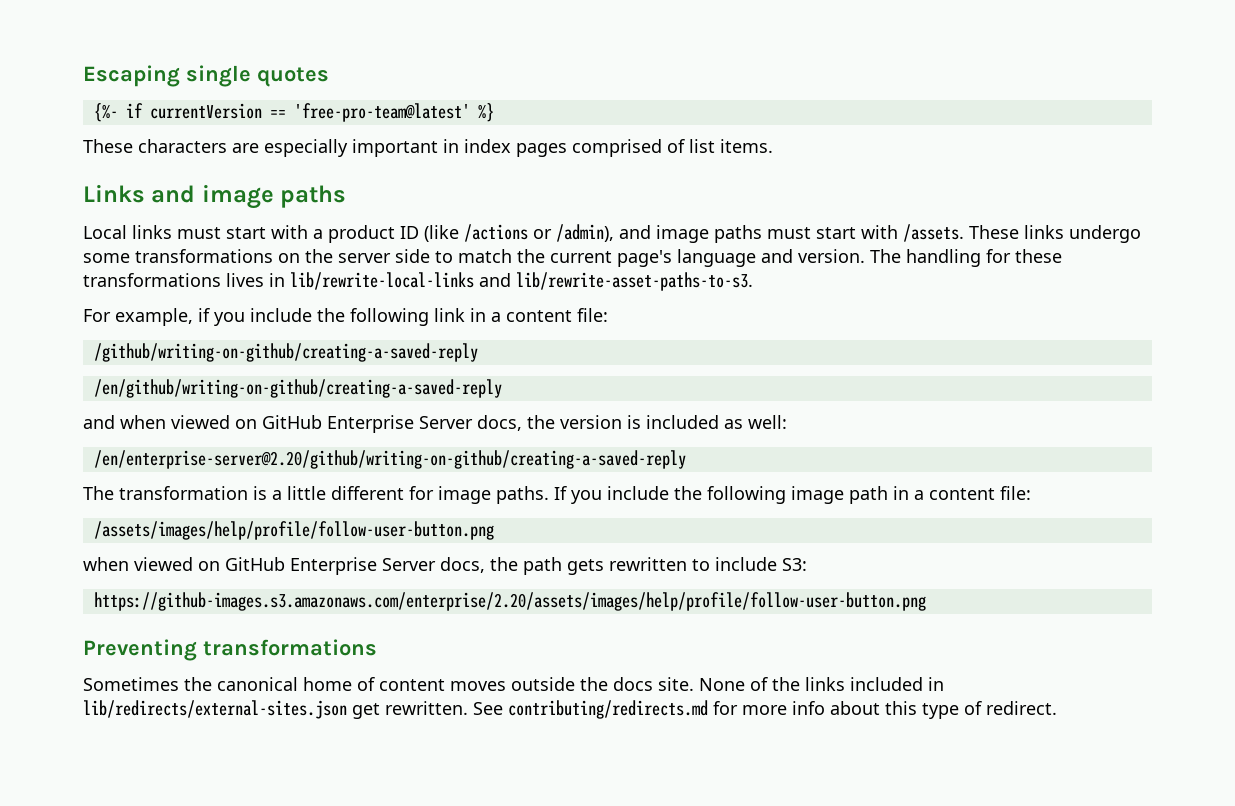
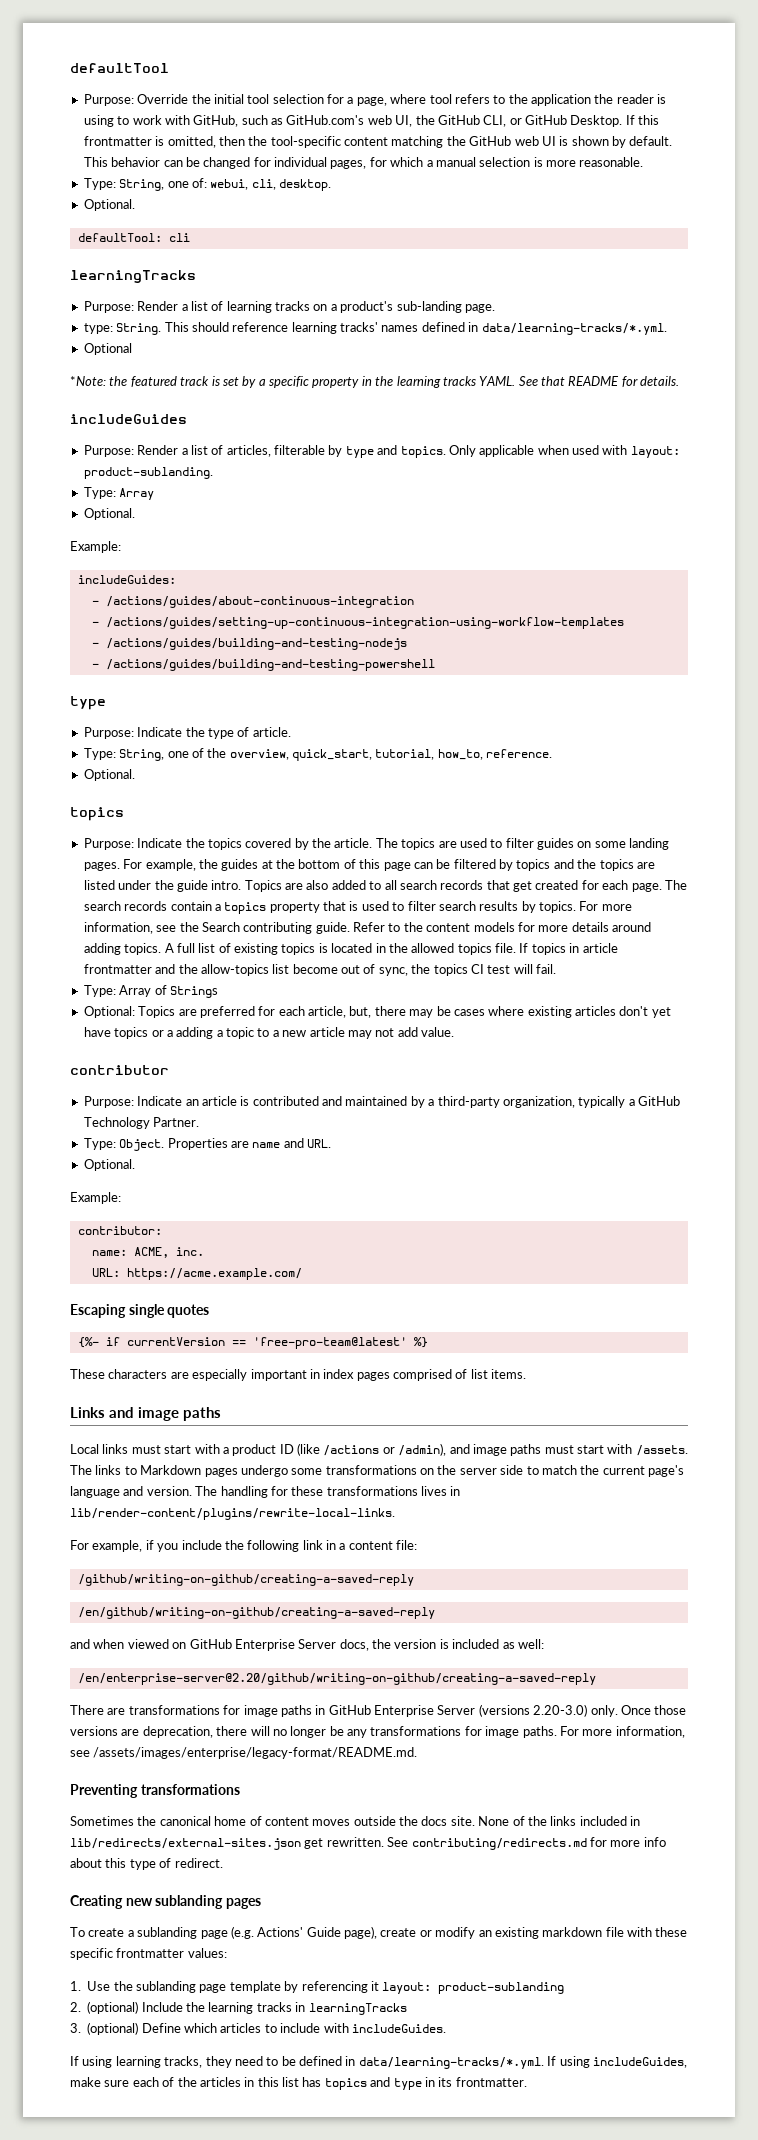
(83, 76) none -> [70,63,169,73] [83,94,667,106] [83,115,660,127] [83,136,673,148] [83,157,644,169] [83,178,331,191] [83,199,135,211] [77,233,190,242] [70,270,196,283] [83,301,495,313] [83,322,667,335] [83,343,132,355] [70,376,680,388] [70,414,187,424] [83,445,680,458] [83,467,213,479] [83,487,155,500] [83,508,135,520] [70,541,121,553] [77,575,176,584] [91,596,414,608] [91,617,624,629] [91,638,407,650] [91,659,435,671] [70,696,106,710] [83,727,291,739] [83,748,553,761] [83,769,135,781] [70,807,124,821] [83,838,670,850] [83,859,655,871] [83,880,687,892] [83,901,632,914] [83,922,651,934] [83,943,618,955] [83,964,556,976] [83,985,218,998] [83,1006,671,1018] [83,1027,454,1039] [70,1065,169,1075] [83,1096,680,1108] [83,1117,200,1129] [83,1138,331,1151] [83,1159,135,1171] [70,1192,121,1204] [77,1226,162,1235] [91,1247,204,1258] [91,1268,302,1280] defaultTool // Purpose: Override the initial tool selection for a page, where tool refers to the application the reader is using to work with GitHub, such as GitHub.com's web UI, the GitHub CLI, or GitHub Desktop. If this frontmatter is omitted, then the tool-specific content matching the GitHub web UI is shown by default. This behavior can be changed for individual pages, for which a manual selection is more reasonable. // Type: String, one of: webui, cli, desktop. // Optional. // defaultTool: cli // learningTracks // Purpose: Render a list of learning tracks on a product's sub-landing page. // type: String. This should reference learning tracks' names defined in data/learning-tracks/*.yml. // Optional // *Note: the featured track is set by a specific property in the learning tracks YAML. See that README for details. // includeGuides // Purpose: Render a list of articles, filterable by type and topics. Only applicable when used with layout: product-sublanding. // Type: Array // Optional. // Example: // includeGuides: // - /actions/guides/about-continuous-integration // - /actions/guides/setting-up-continuous-integration-using-workflow-templates // - /actions/guides/building-and-testing-nodejs // - /actions/guides/building-and-testing-powershell // type // Purpose: Indicate the type of article. // Type: String, one of the overview, quick_start, tutorial, how_to, reference. // Optional. // topics // Purpose: Indicate the topics covered by the article. The topics are used to filter guides on some landing pages. For example, the guides at the bottom of this page can be filtered by topics and the topics are listed under the guide intro. Topics are also added to all search records that get created for each page. The search records contain a topics property that is used to filter search results by topics. For more information, see the Search contributing guide. Refer to the content models for more details around adding topics. A full list of existing topics is located in the allowed topics file. If topics in article frontmatter and the allow-topics list become out of sync, the topics CI test will fail. // Type: Array of Strings // Optional: Topics are preferred for each article, but, there may be cases where existing articles don't yet have topics or a adding a topic to a new article may not add value. // contributor // Purpose: Indicate an article is contributed and maintained by a third-party organization, typically a GitHub Technology Partner. // Type: Object. Properties are name and URL. // Optional. // Example: // contributor: // name: ACME, inc. // URL: https://acme.example.com/ //
[969,225,1064,239] These links -> [70,1465,238,1477] The links to Markdown pages
[290,272,753,291] lib/rewrite-local-links and lib/rewrite-asset-paths-to-s3. -> [70,1508,395,1520] lib/render-content/plugins/rewrite-local-links.
[83,486,1031,504] [93,521,494,540] [83,557,807,575] [93,592,926,611] The transformation is a little different for image paths. If you include the following image path in a content file: // /assets/images/help/profile/follow-user-button.png // when viewed on GitHub Enterprise Server docs, the path gets rewritten to include S3: // https://github-images.s3.amazonaws.com/enterprise/2.20/assets/images/help/profile/follow-user-button.png -> [70,1704,687,1717] [70,1726,685,1738] [70,1747,418,1759] There are transformations for image paths in GitHub Enterprise Server (versions 2.20-3.0) only. Once those versions are deprecation, there will no longer be any transformations for image paths. For more information, see /assets/images/enterprise/legacy-format/README.md.
(1057, 708) none -> [70,1895,261,1909] [70,1926,688,1939] [70,1948,227,1960] [70,1981,565,1994] [70,2001,407,2015] [70,2022,446,2035] [70,2056,687,2069] [70,2077,527,2090] // Creating new sublanding pages // To create a sublanding page (e.g. Actions' Guide page), create or modify an existing markdown file with these specific frontmatter values: // 1. Use the sublanding page template by referencing it layout: product-sublanding // 2. (optional) Include the learning tracks in learningTracks // 3. (optional) Define which articles to include with includeGuides. // If using learning tracks, they need to be defined in data/learning-tracks/*.yml. If using includeGuides, make sure each of the articles in this list has topics and type in its frontmatter.

